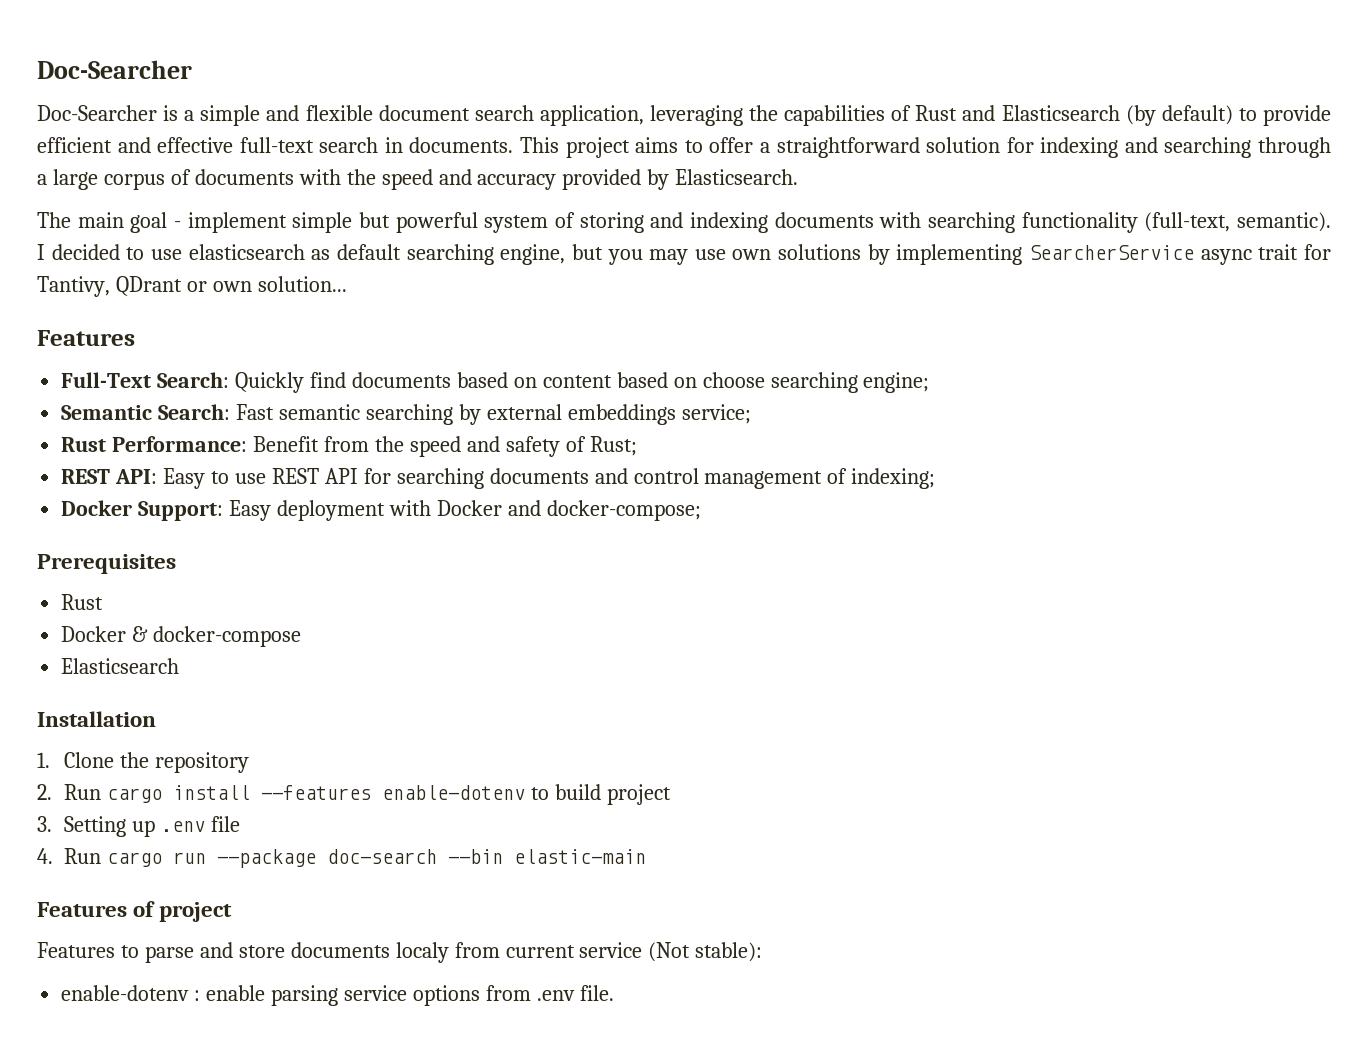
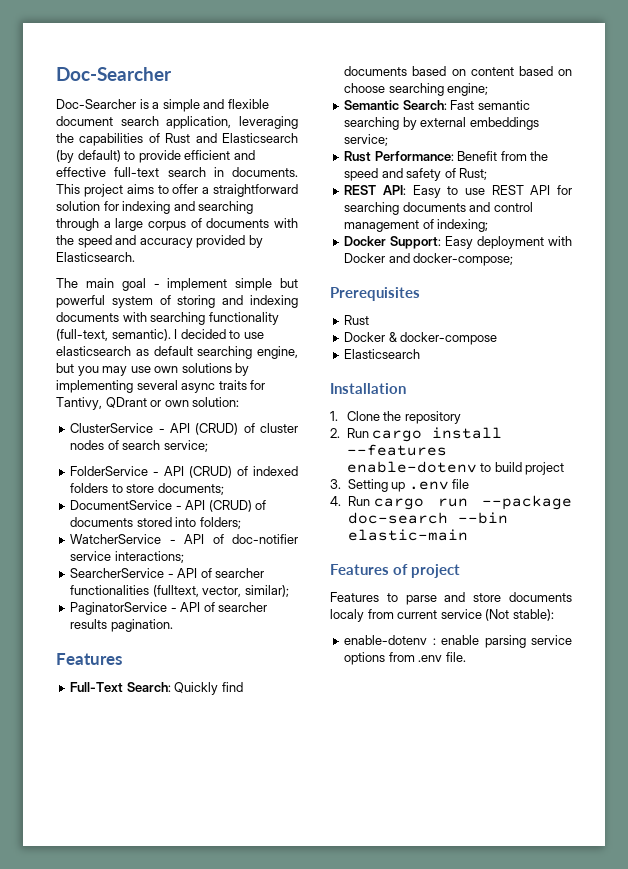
[1029,244,1299,265] SearcherService async trait -> [136,380,247,393] several async traits
[257,276,347,292] solution... -> [192,397,240,407] [70,423,298,435] [70,440,208,452] [70,466,298,478] [70,483,224,495] [70,500,267,512] [70,517,241,529] [70,534,298,544] [70,551,184,563] [70,568,265,578] [70,585,289,597] [70,602,268,615] [70,619,173,632] solution: // ClusterService - API (CRUD) of cluster nodes of search service; // FolderService - API (CRUD) of indexed folders to store documents; // DocumentService - API (CRUD) of documents stored into folders; // WatcherService - API of doc-notifier service interactions; // SearcherService - API of searcher functionalities (fulltext, vector, similar); // PaginatorService - API of searcher results pagination.

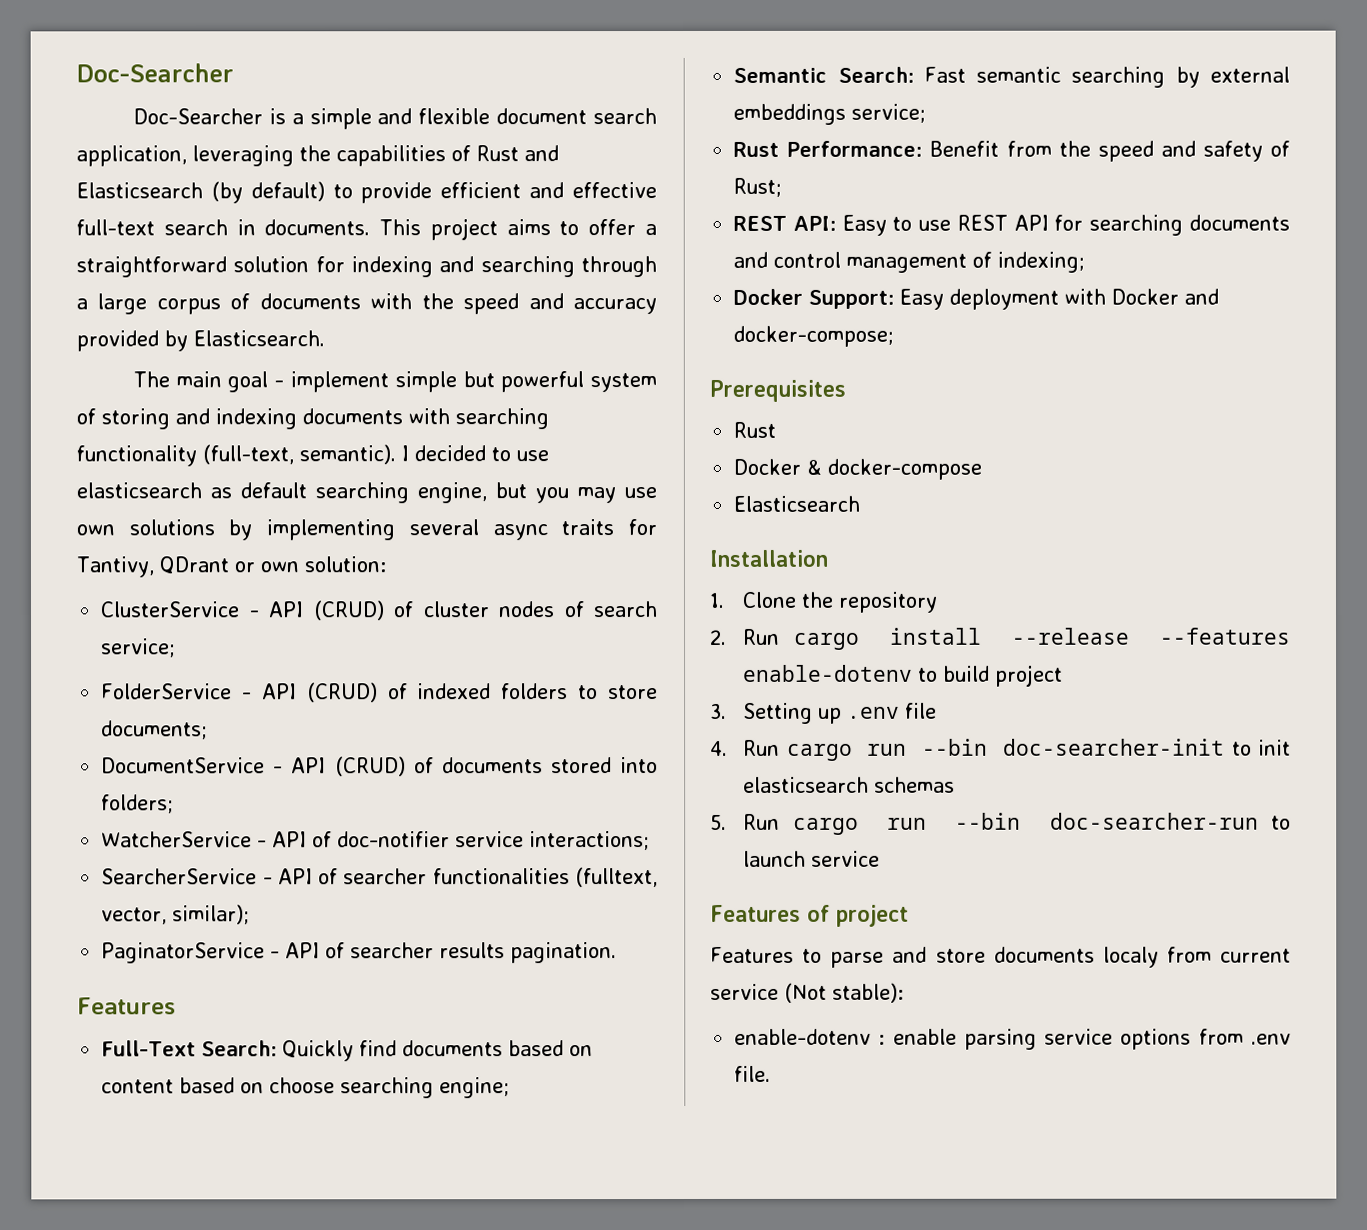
(503, 433) none -> [1011,627,1130,645] --release
[482,495,572,510] [347,512,508,524] [347,529,468,541] --package doc-search --bin elastic-main -> [922,738,1291,756] [743,776,956,793] [710,812,1291,835] [743,850,881,867] --bin doc-searcher-init to init elasticsearch schemas // 5. Run cargo run --bin doc-searcher-run to launch service

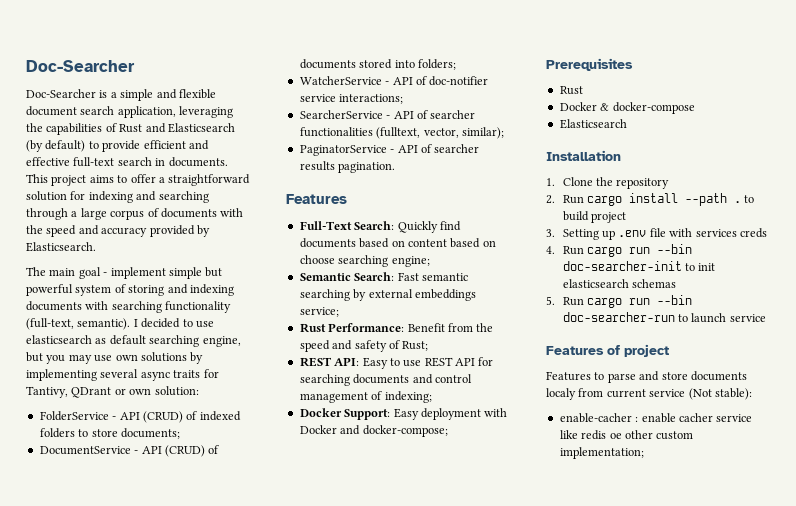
[100,600,659,621] [101,638,177,658] // ClusterService - API (CRUD) of cluster nodes of search service; -> (199, 391) none
[1011,627,1291,645] [743,664,914,682] --release --features enable-dotenv -> [685,193,742,206] --path .
(938, 710) none -> [669,228,767,238] with services creds
[734,1028,872,1045] enable-dotenv -> [559,413,632,423] enable-cacher
[963,1028,1291,1050] [734,1065,772,1082] parsing service options from .env file. -> [678,413,753,422] [559,430,694,440] [559,447,644,459] cacher service like redis oe other custom implementation;

